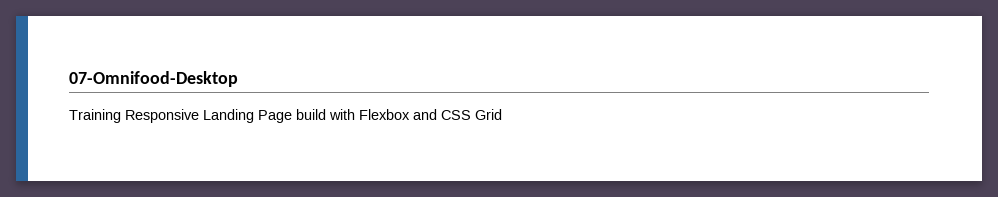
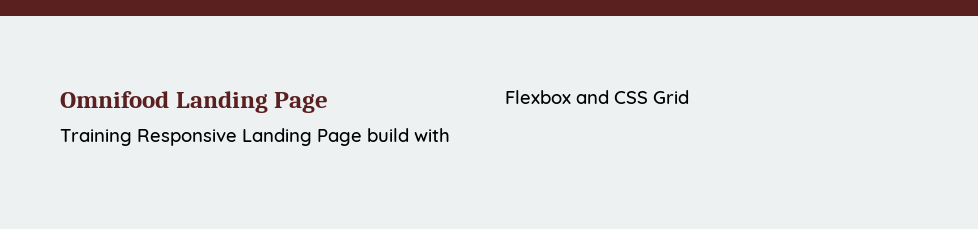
[69,71,238,87] 07-Omnifood-Desktop -> [60,91,329,113] Omnifood Landing Page

